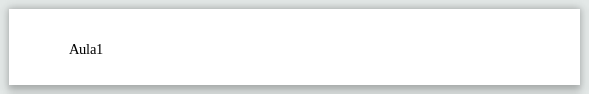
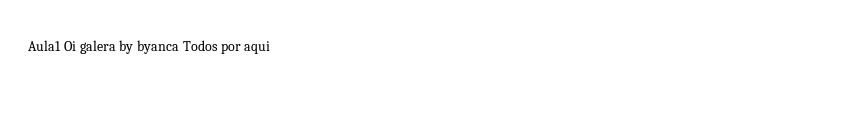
(103, 49) none -> [63,40,271,54] Oi galera by byanca Todos por aqui

